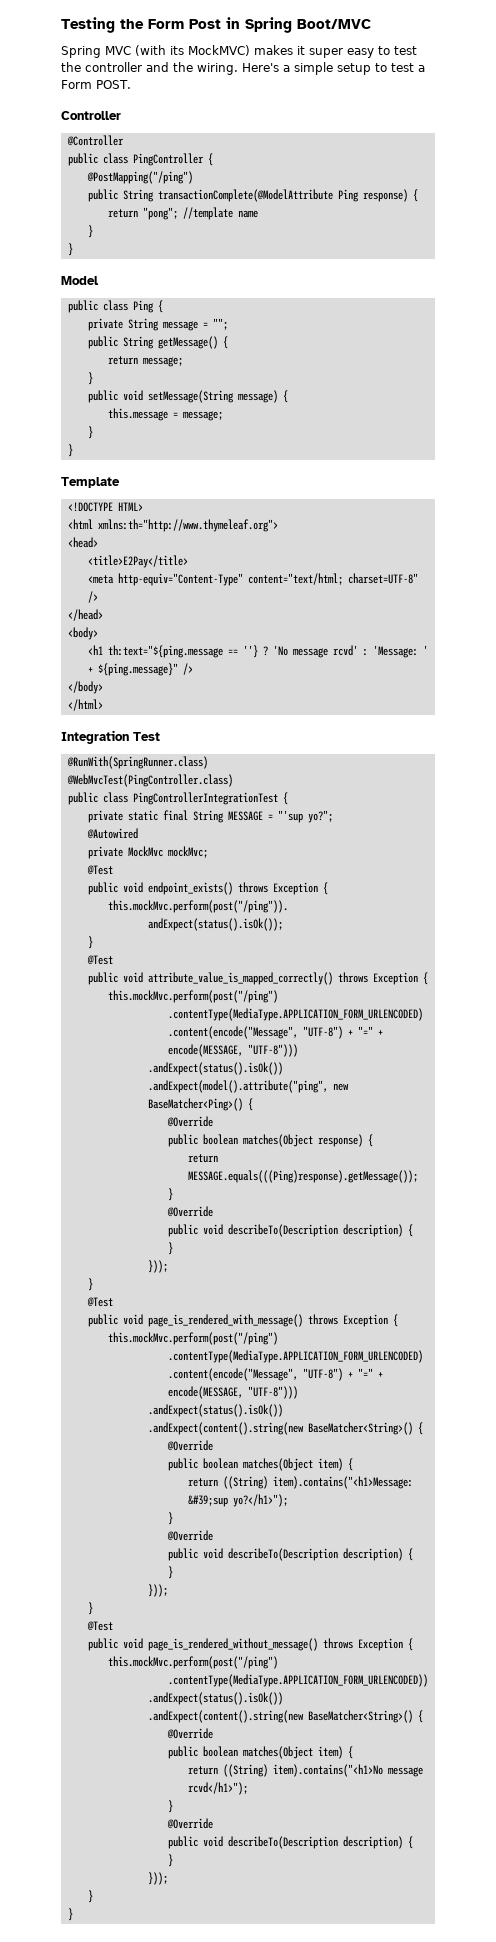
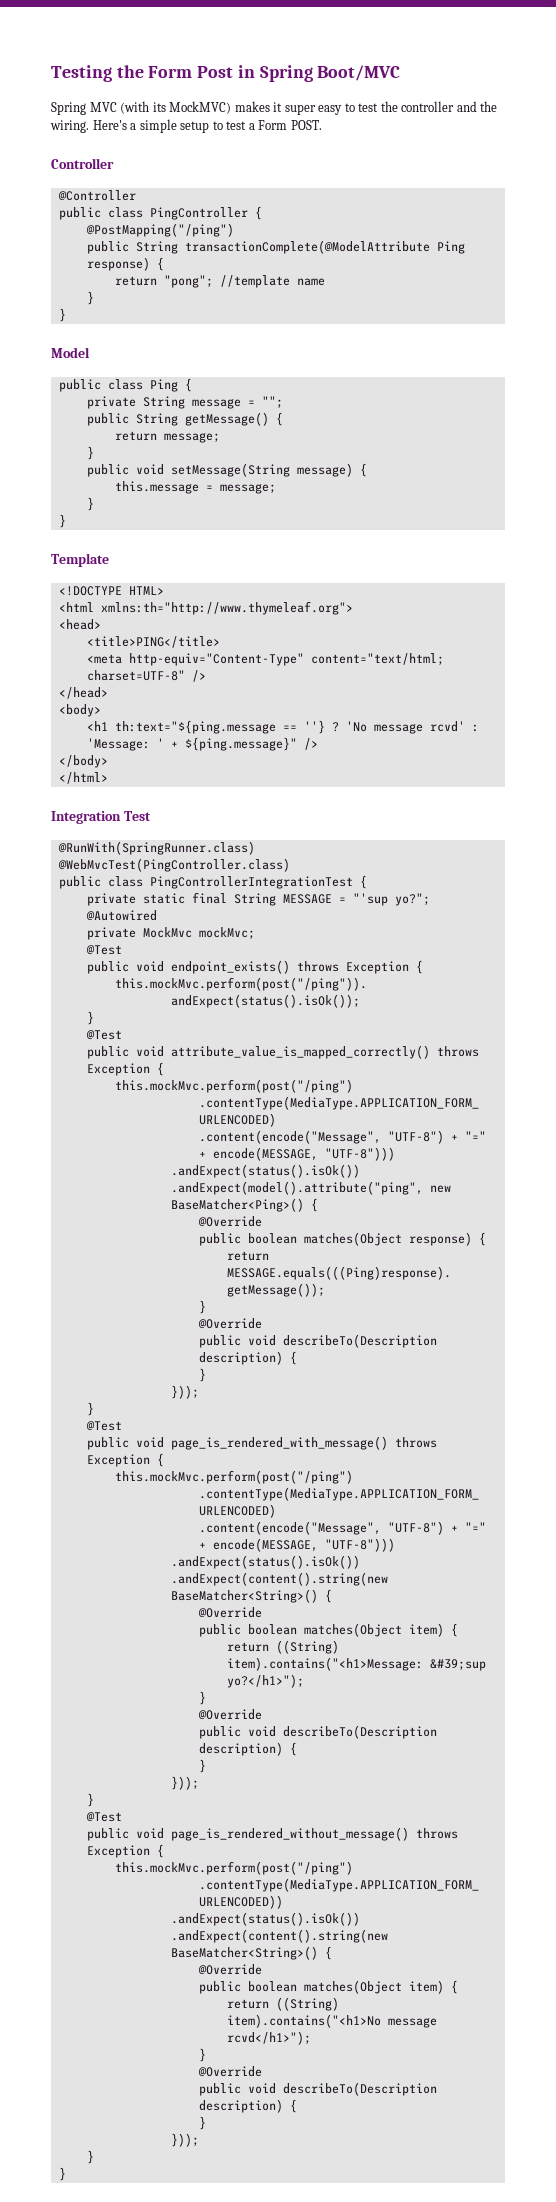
[87,555,188,568] <title>E2Pay</title> -> [86,636,220,648] <title>PING</title>

